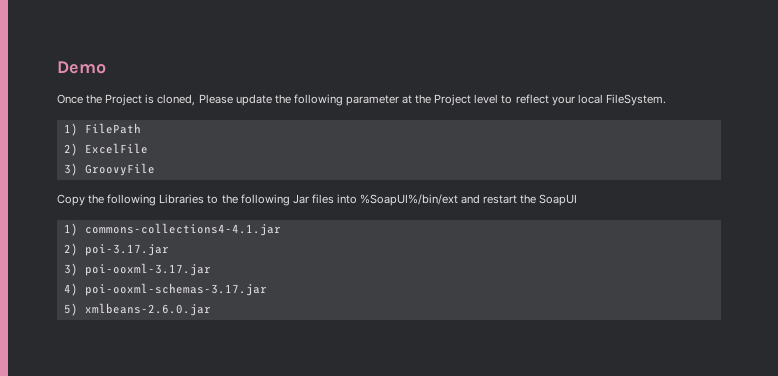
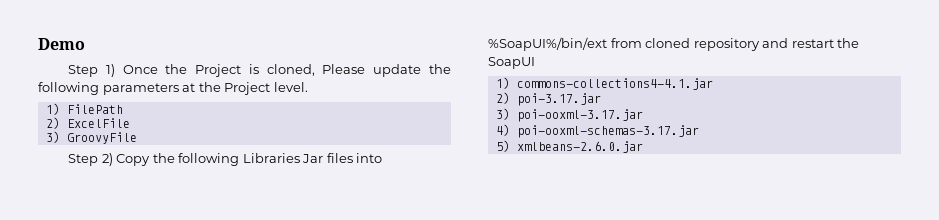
(106, 67) none -> [68,64,115,77] Step 1)
[345,95,399,106] parameter -> [102,83,179,95] parameters
[474,94,666,106] level to reflect your local FileSystem. -> [273,82,308,92] level.
(155, 169) none -> [68,153,113,166] Step 2)
[207,194,290,206] to the following -> (300, 158) none
(459, 200) none -> [610,38,760,51] from cloned repository

